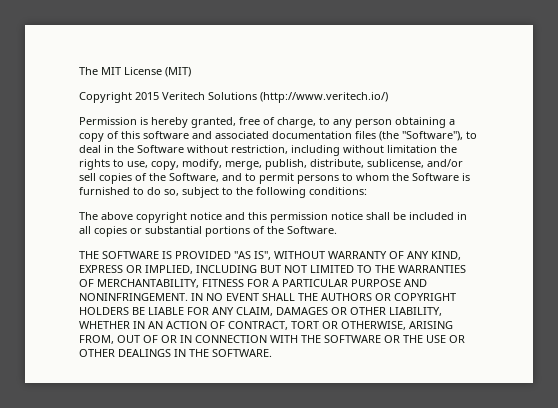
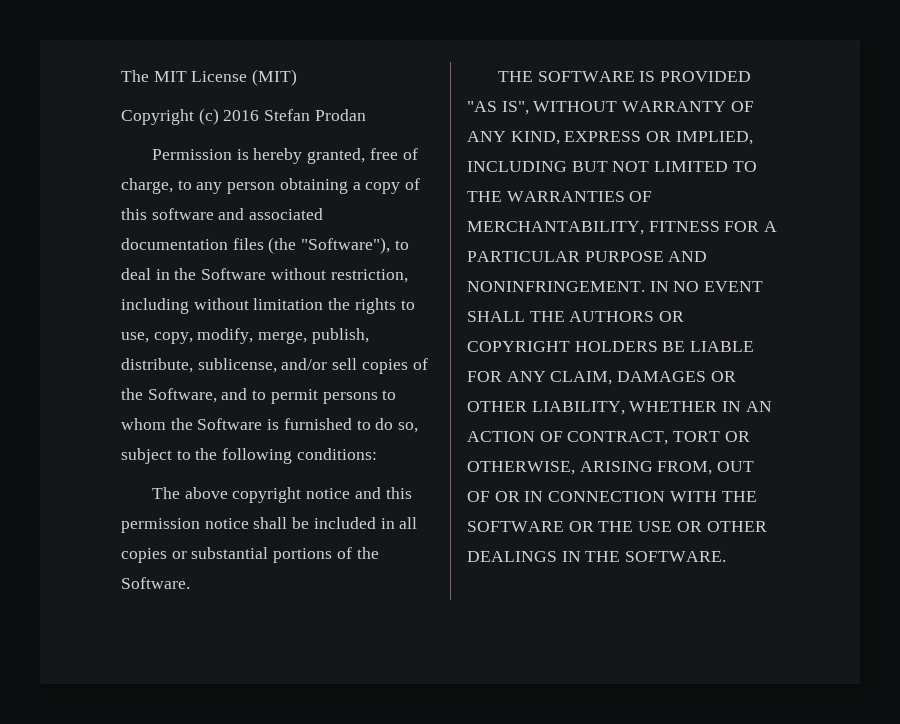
[135,92,388,103] 2015 Veritech Solutions (http://www.veritech.io/) -> [198,108,366,125] (c) 2016 Stefan Prodan

